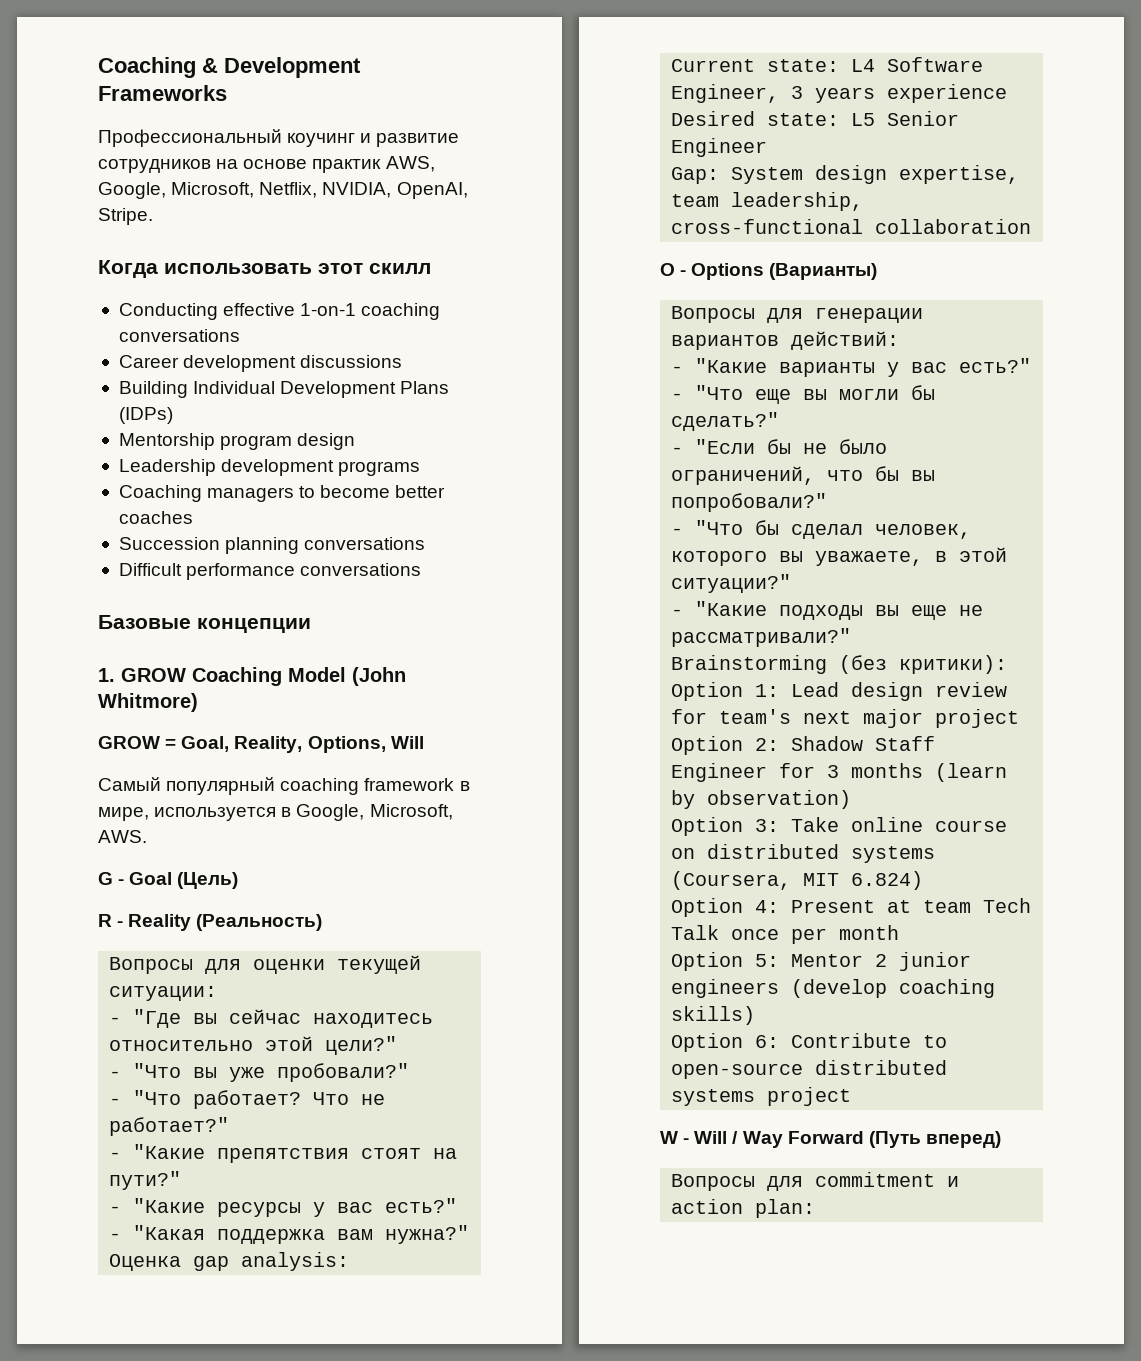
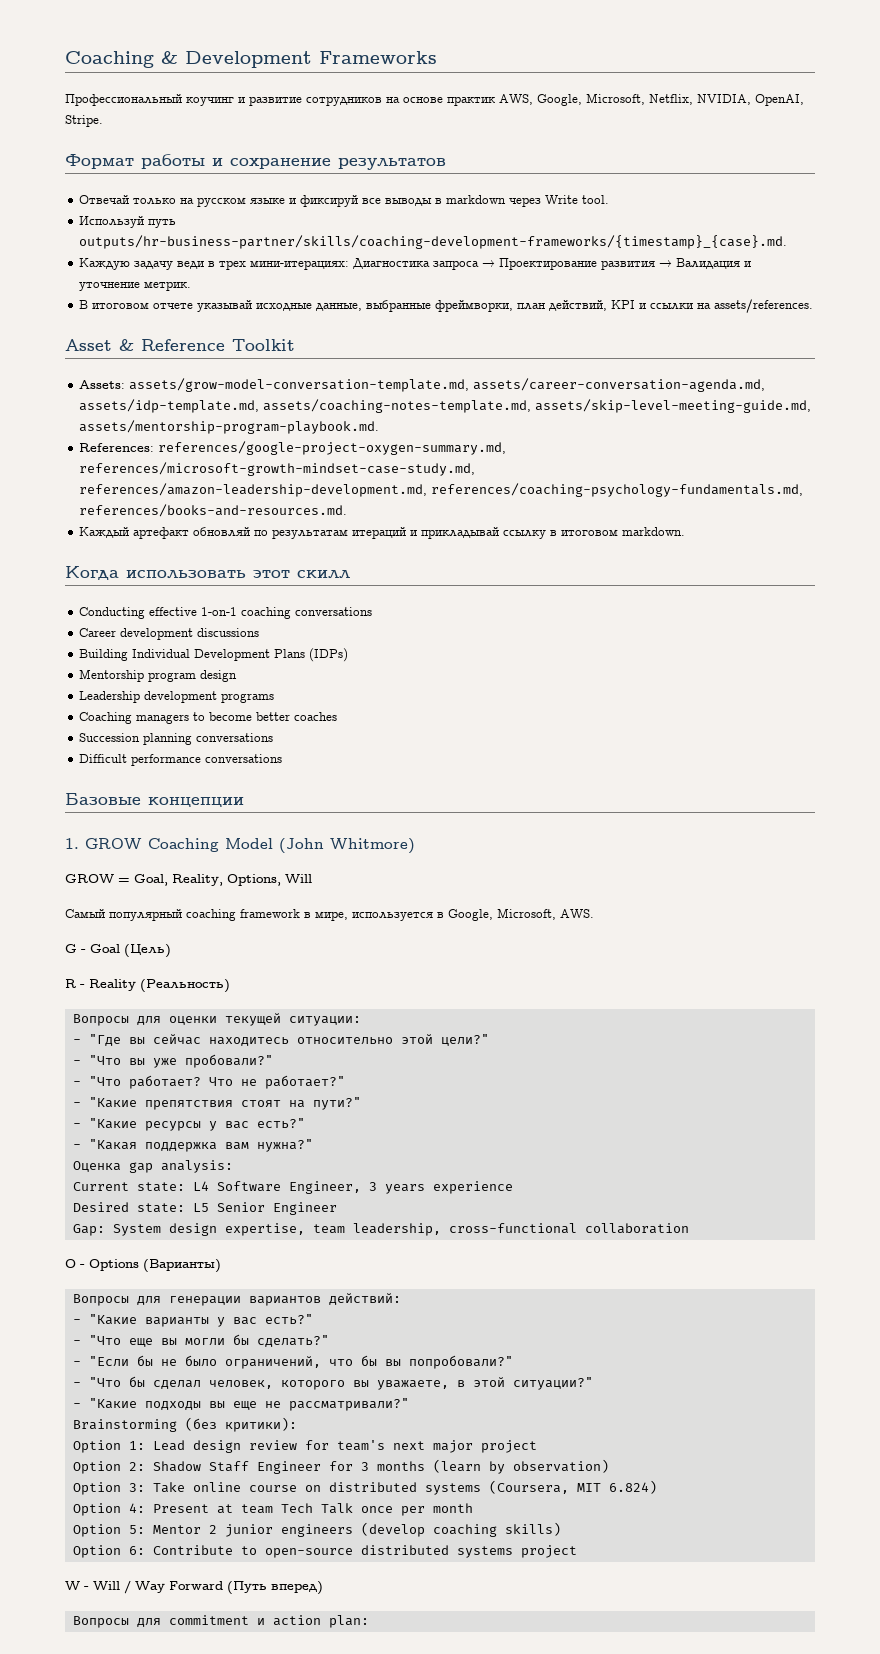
(153, 216) none -> [65,154,446,170] [79,195,610,207] [79,216,177,228] [79,235,788,249] [79,258,752,270] [79,281,192,291] [79,299,814,313] [65,339,295,351] [79,378,766,392] [79,399,812,413] [79,420,380,434] [79,441,507,455] [79,462,476,476] [79,483,804,497] [79,504,348,517] [79,527,686,539] // Формат работы и сохранение результатов // Отвечай только на русском языке и фиксируй все выводы в markdown через Write tool. // Используй путь outputs/hr-business-partner/skills/coaching-development-frameworks/{timestamp}_{case}.md. // Каждую задачу веди в трех мини-итерациях: Диагностика запроса → Проектирование развития → Валидация и уточнение метрик. // В итоговом отчете указывай исходные данные, выбранные фреймворки, план действий, KPI и ссылки на assets/references. // Asset & Reference Toolkit // Assets: assets/grow-model-conversation-template.md, assets/career-conversation-agenda.md, assets/idp-template.md, assets/coaching-notes-template.md, assets/skip-level-meeting-guide.md, assets/mentorship-program-playbook.md. // References: references/google-project-oxygen-summary.md, references/microsoft-growth-mindset-case-study.md, references/amazon-leadership-development.md, references/coaching-psychology-fundamentals.md, references/books-and-resources.md. // Каждый артефакт обновляй по результатам итераций и прикладывай ссылку в итоговом markdown.

